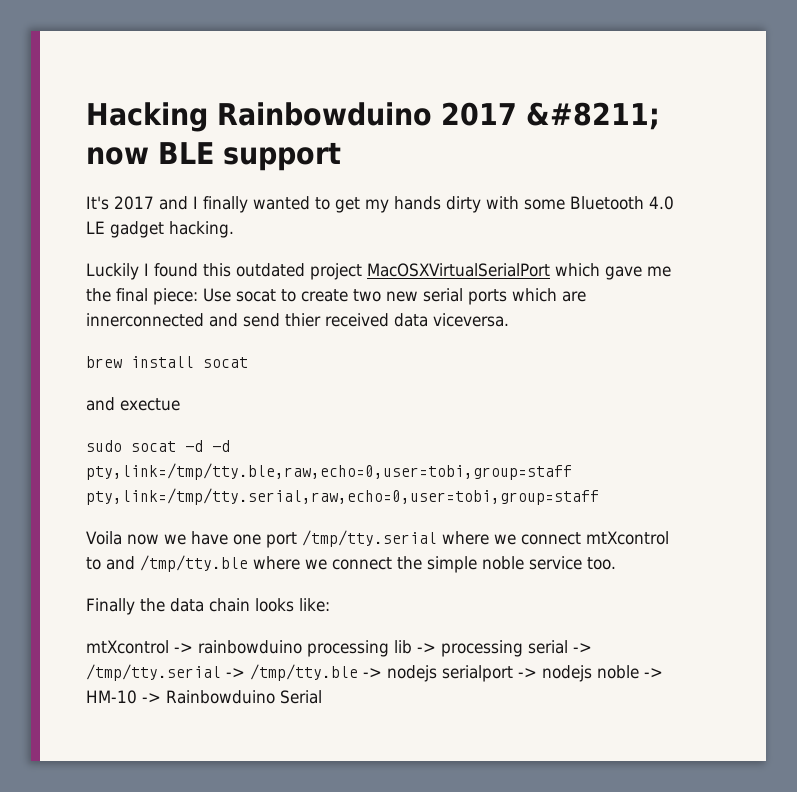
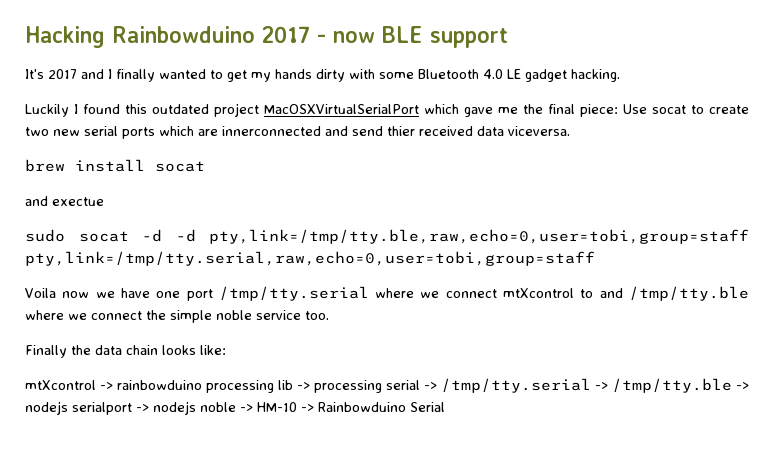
[526,102,660,130] &#8211; -> [317,34,326,43] -

